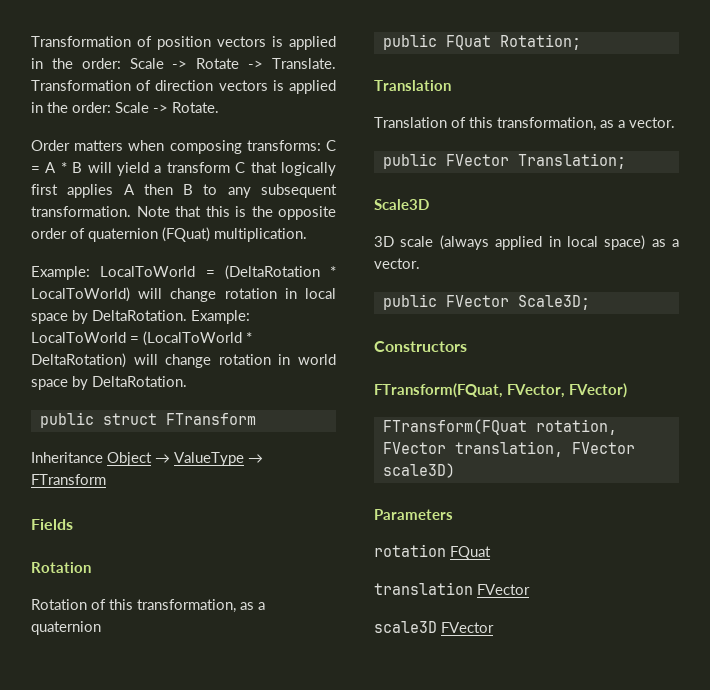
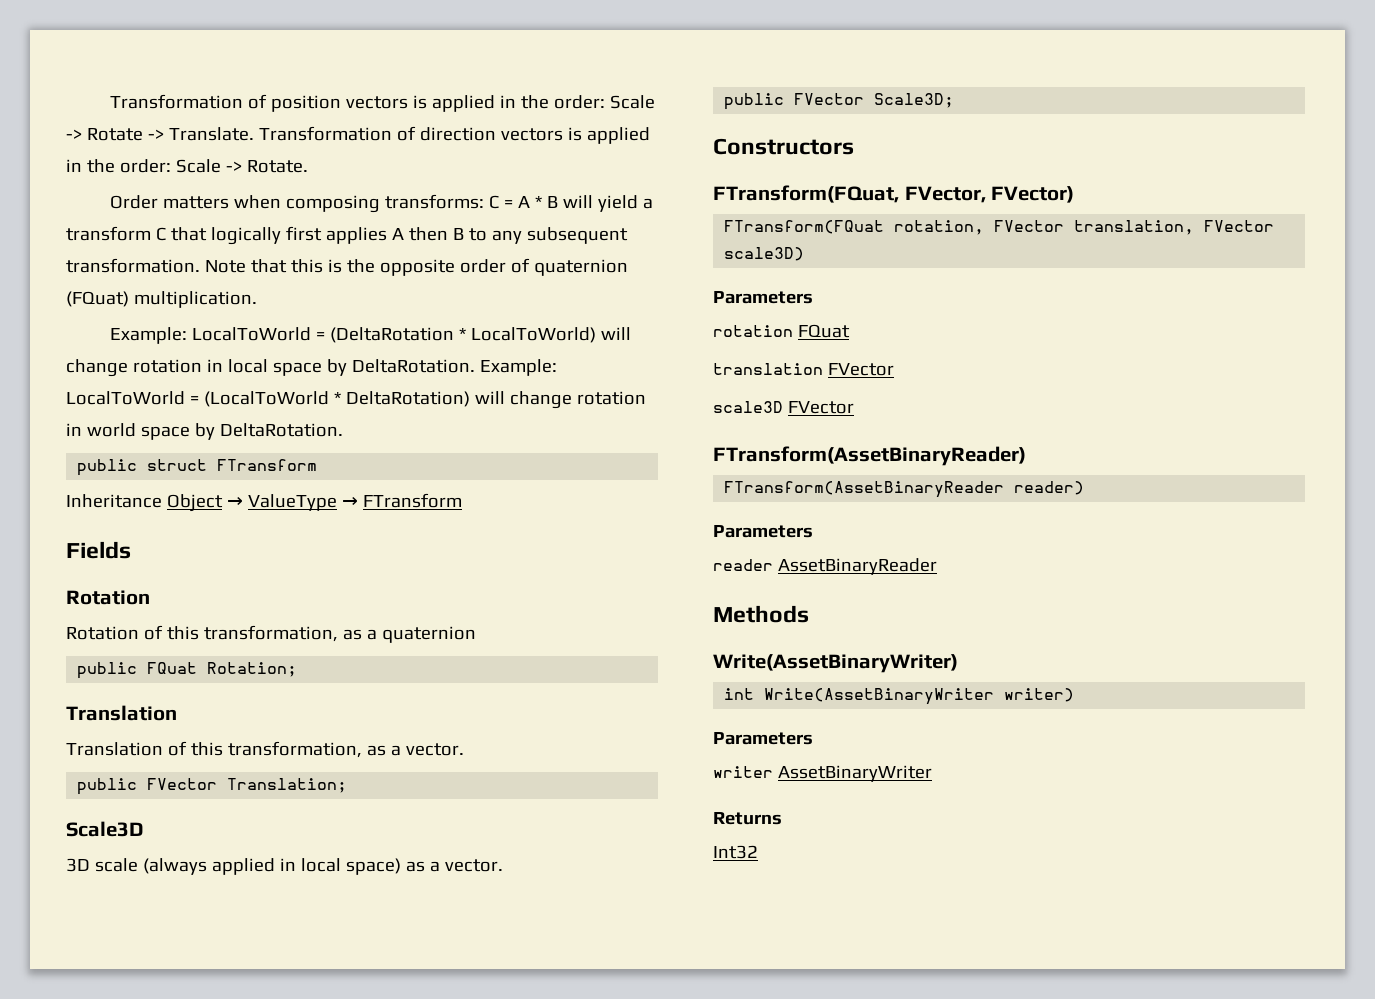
(494, 627) none -> [713,446,1026,466] [724,481,1085,498] [713,525,813,538] [713,558,937,575] [713,605,809,623] [713,654,958,673] [724,688,1075,705] [713,732,813,745] [713,765,932,782] [713,812,782,825] [713,845,758,859] // FTransform(AssetBinaryReader) // FTransform(AssetBinaryReader reader) // Parameters // reader AssetBinaryReader // Methods // Write(AssetBinaryWriter) // int Write(AssetBinaryWriter writer) // Parameters // writer AssetBinaryWriter // Returns // Int32

